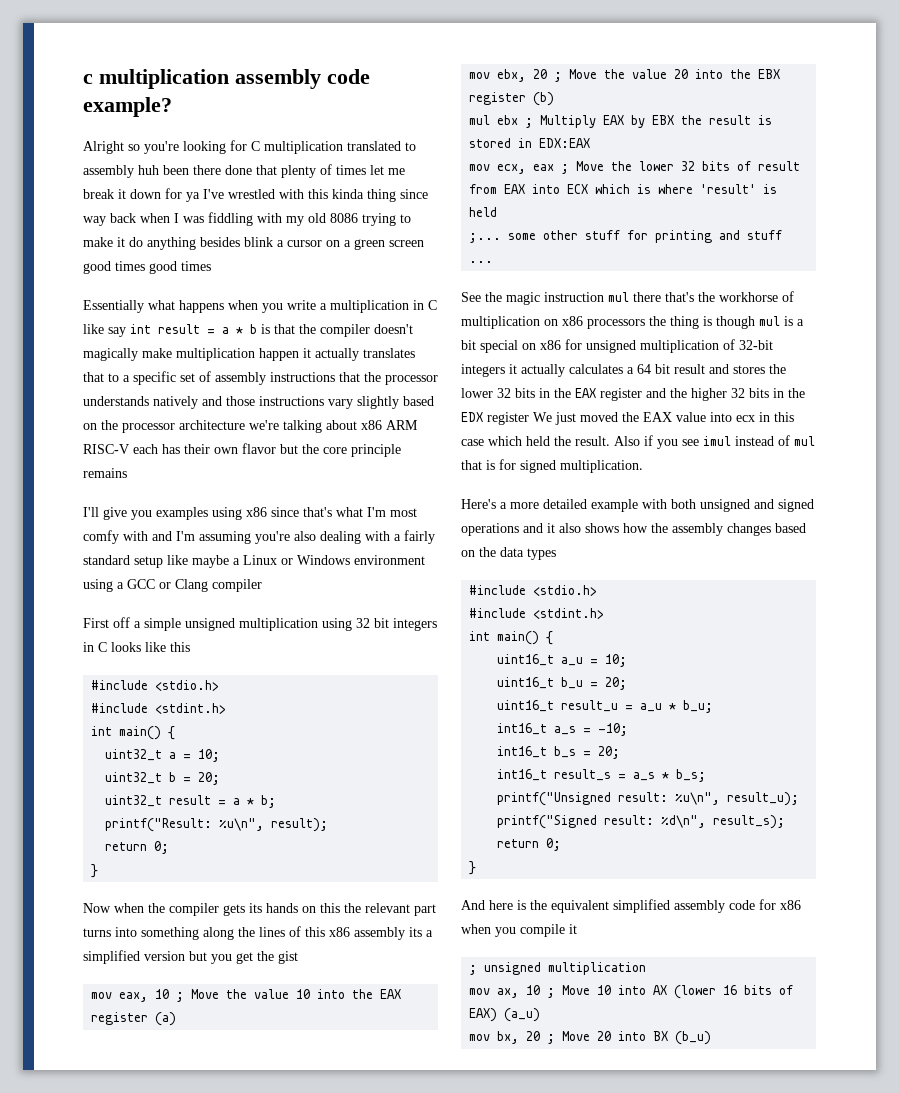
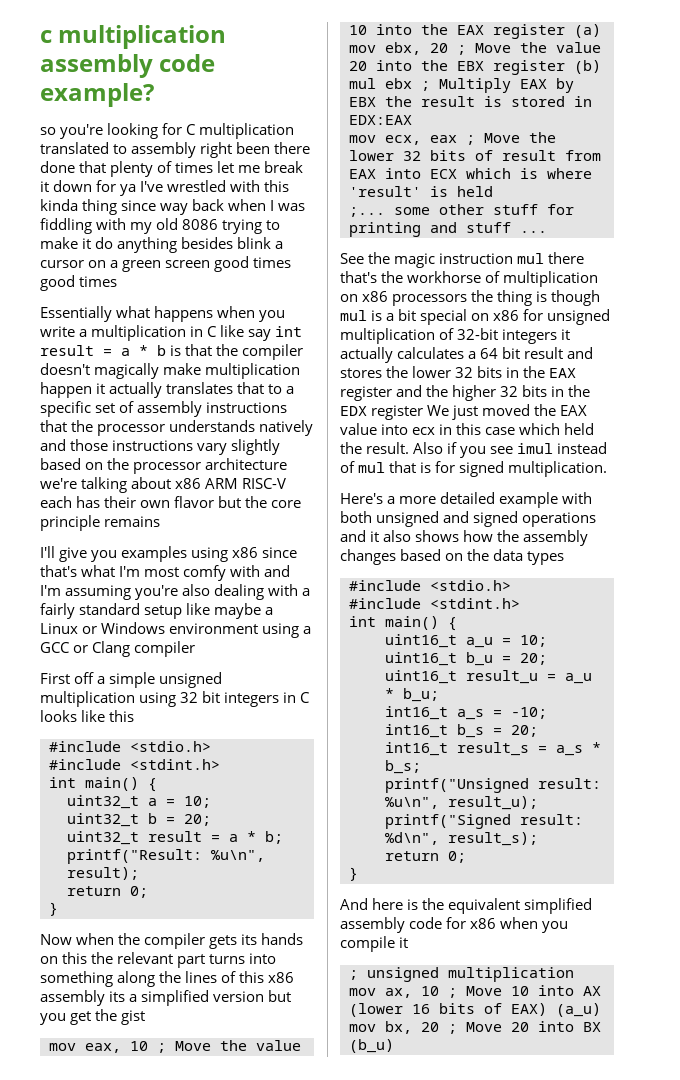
[83,141,124,154] Alright -> (154, 95) none
[138,165,159,175] huh -> [200,142,233,158] right

